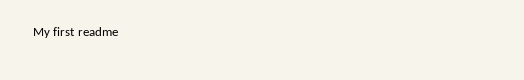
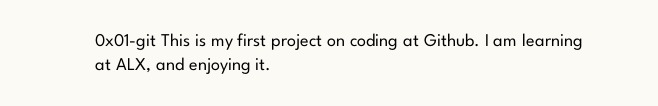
[33,27,118,38] My first readme -> [95,33,584,50] [95,57,272,74] 0x01-git This is my first project on coding at Github. I am learning at ALX, and enjoying it.

